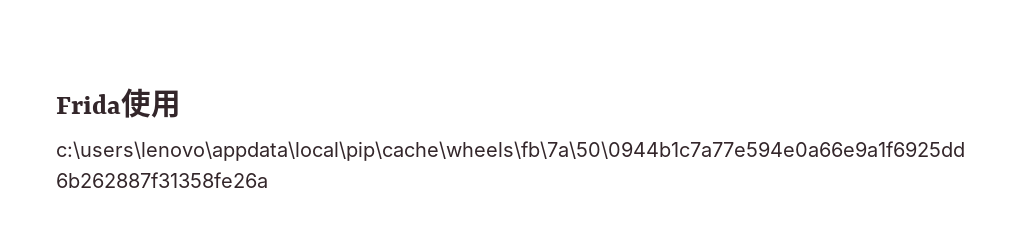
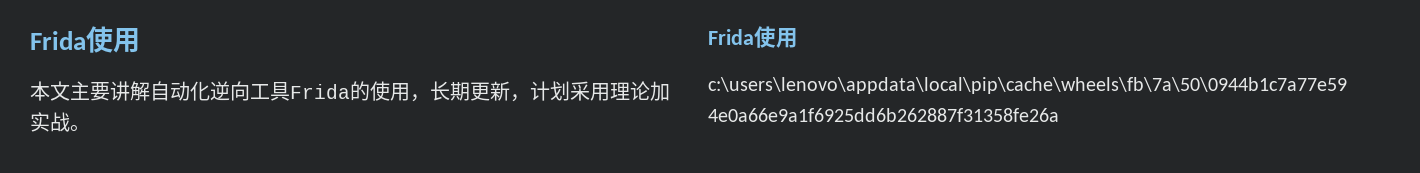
[56,88,181,118] Frida使用 -> [30,26,140,53] [30,81,670,102] [30,112,90,132] [708,26,798,48] Frida使用 // 本文主要讲解自动化逆向工具Frida的使用，长期更新，计划采用理论加实战。 // Frida使用

